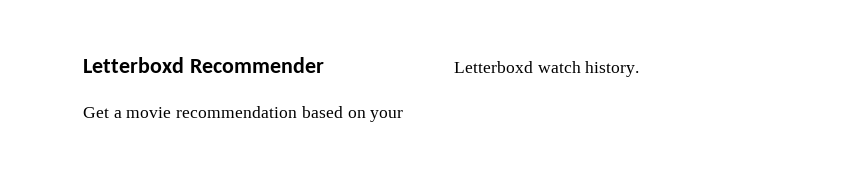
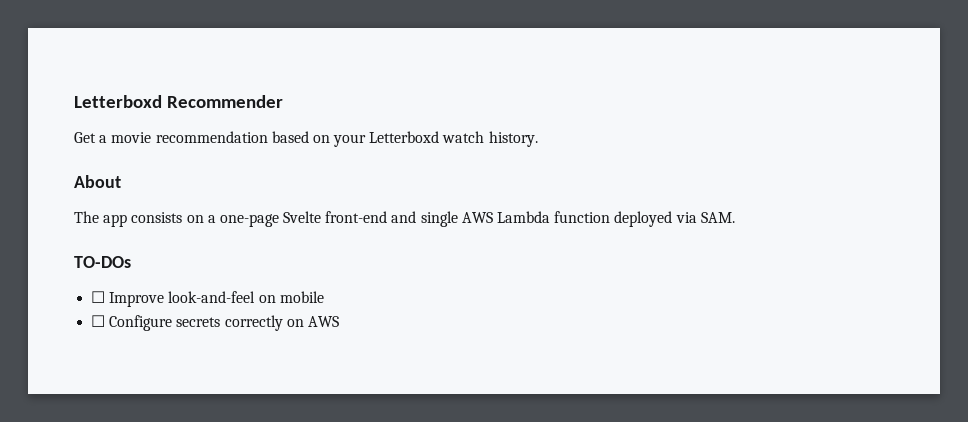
(640, 69) none -> [74,175,121,188] [74,211,735,227] [74,256,131,268] [91,291,324,307] [91,315,339,331] // About // The app consists on a one-page Svelte front-end and single AWS Lambda function deployed via SAM. // TO-DOs // ☐ Improve look-and-feel on mobile // ☐ Configure secrets correctly on AWS

